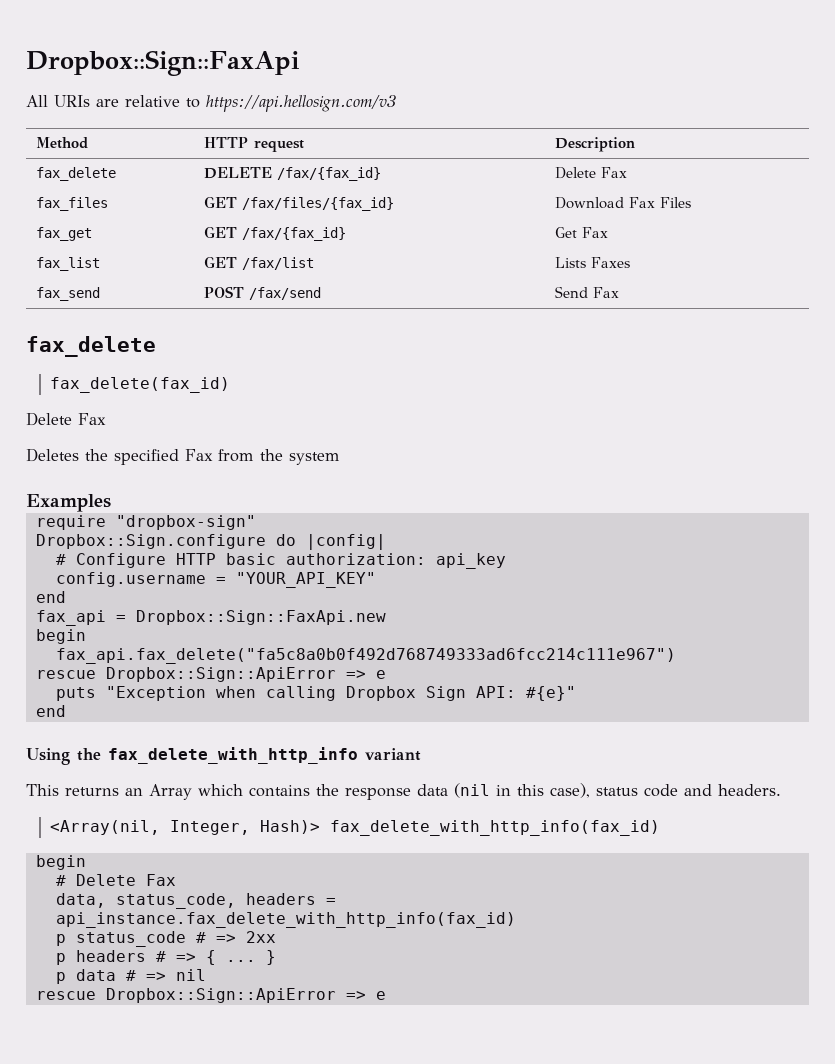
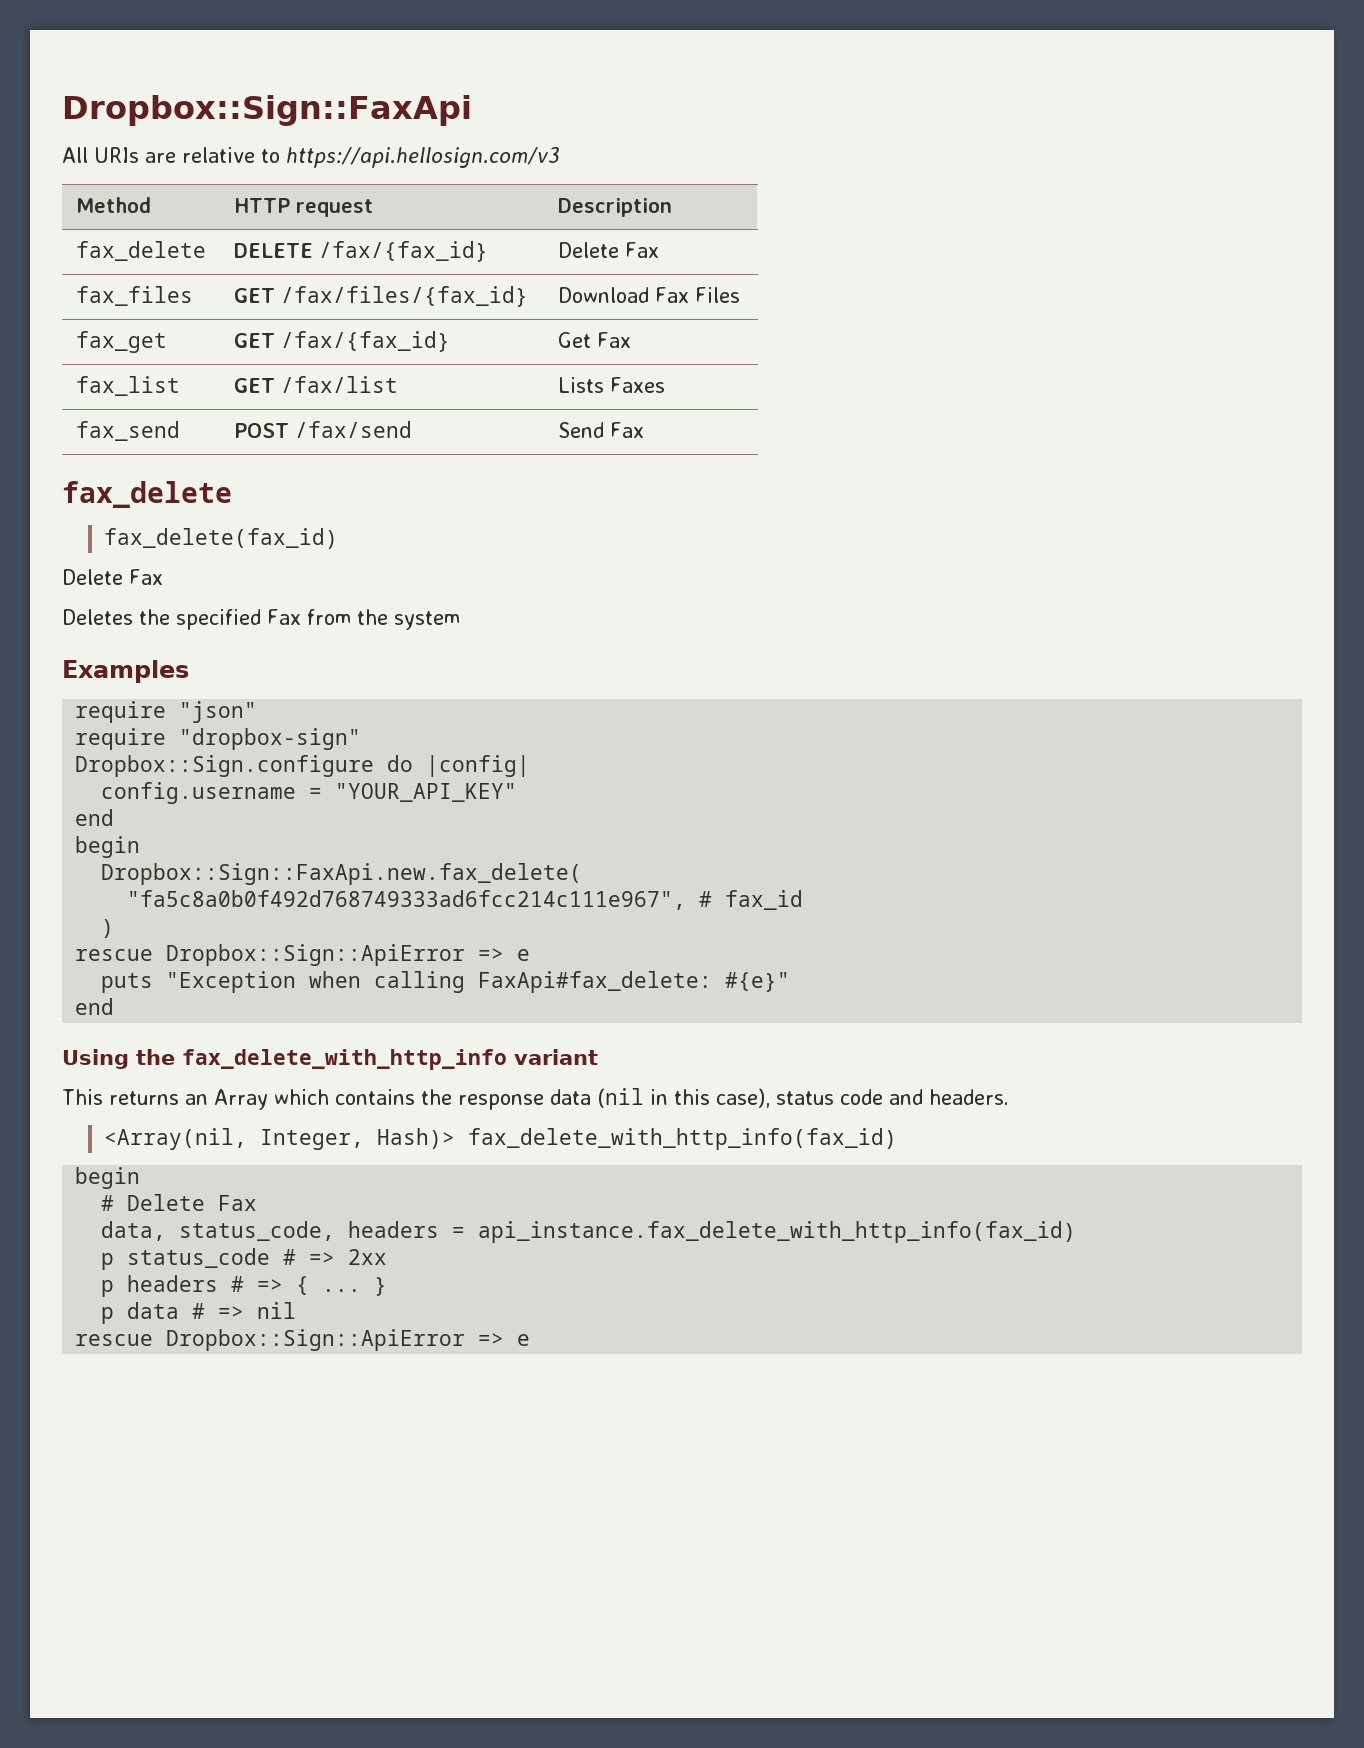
(111, 503) none -> [75,701,258,723] // require "json"
[55,553,506,569] [55,572,376,588] [35,591,66,603] [35,610,386,626] [35,629,86,644] [55,648,676,664] # Configure HTTP basic authorization: api_key // config.username = "YOUR_API_KEY" // end // fax_api = Dropbox::Sign::FaxApi.new // begin // fax_api.fax_delete("fa5c8a0b0f492d768749333ad6fcc214c111e967") -> [101,782,518,804] [75,809,115,826] [75,836,141,858] [101,863,583,885] [127,890,804,910] [101,919,115,938] config.username = "YOUR_API_KEY" // end // begin // Dropbox::Sign::FaxApi.new.fax_delete( // "fa5c8a0b0f492d768749333ad6fcc214c111e967", # fax_id // )
[345,686,516,701] Dropbox Sign API: -> [478,971,713,993] FaxApi#fax_delete:

